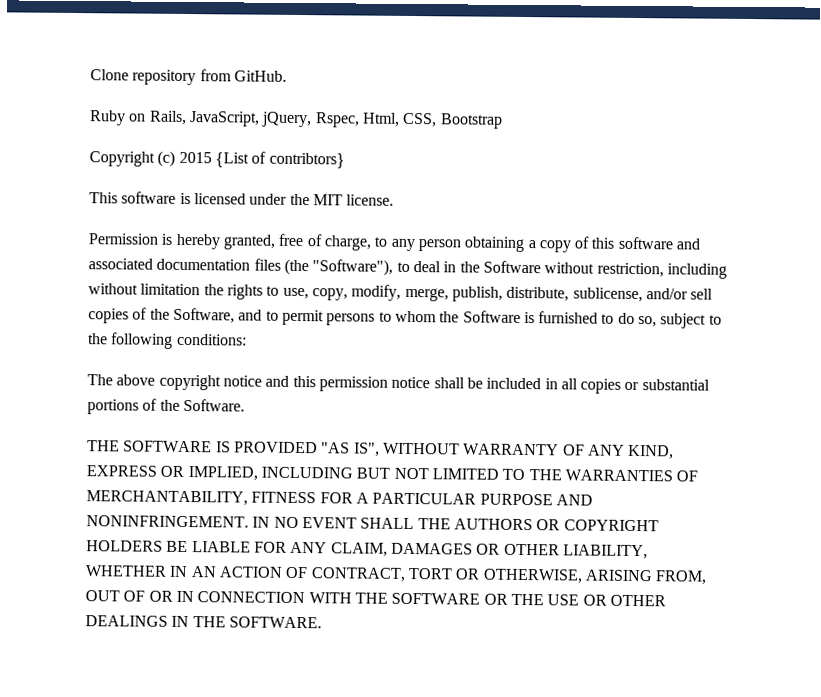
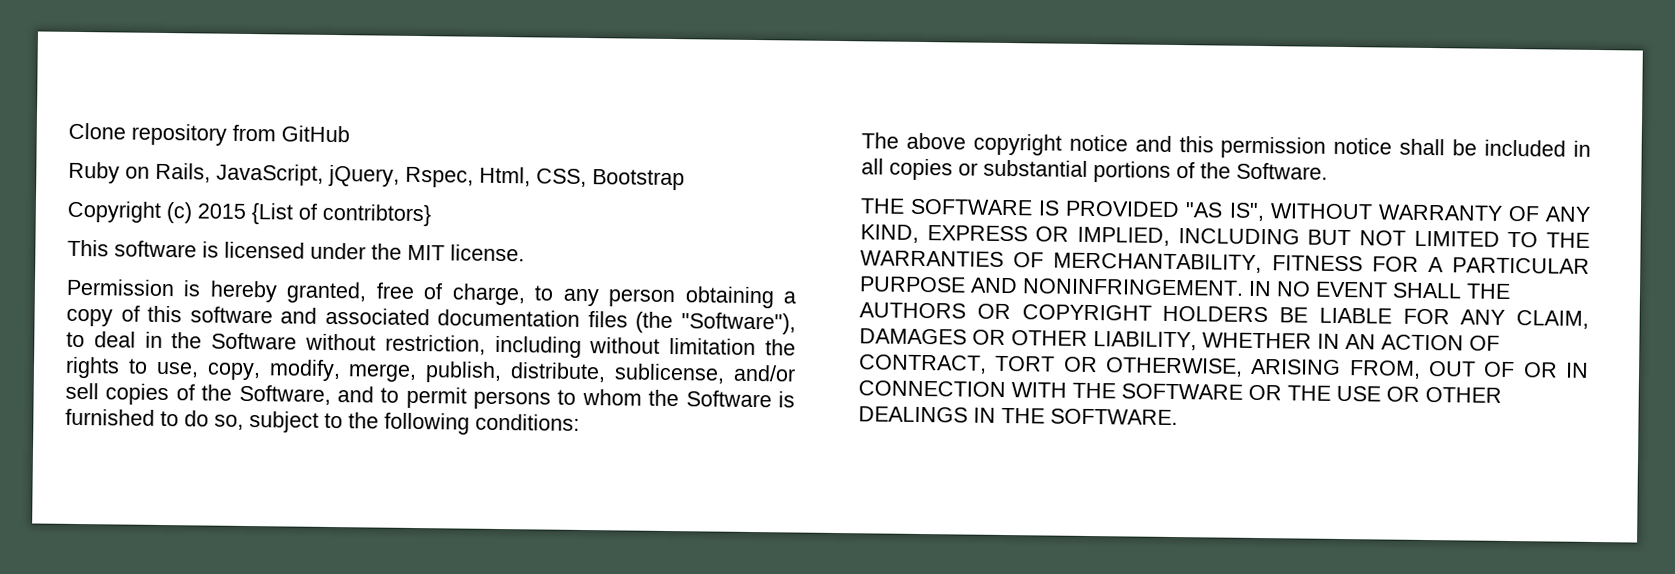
[233,70,287,82] GitHub. -> [281,125,350,143] GitHub

